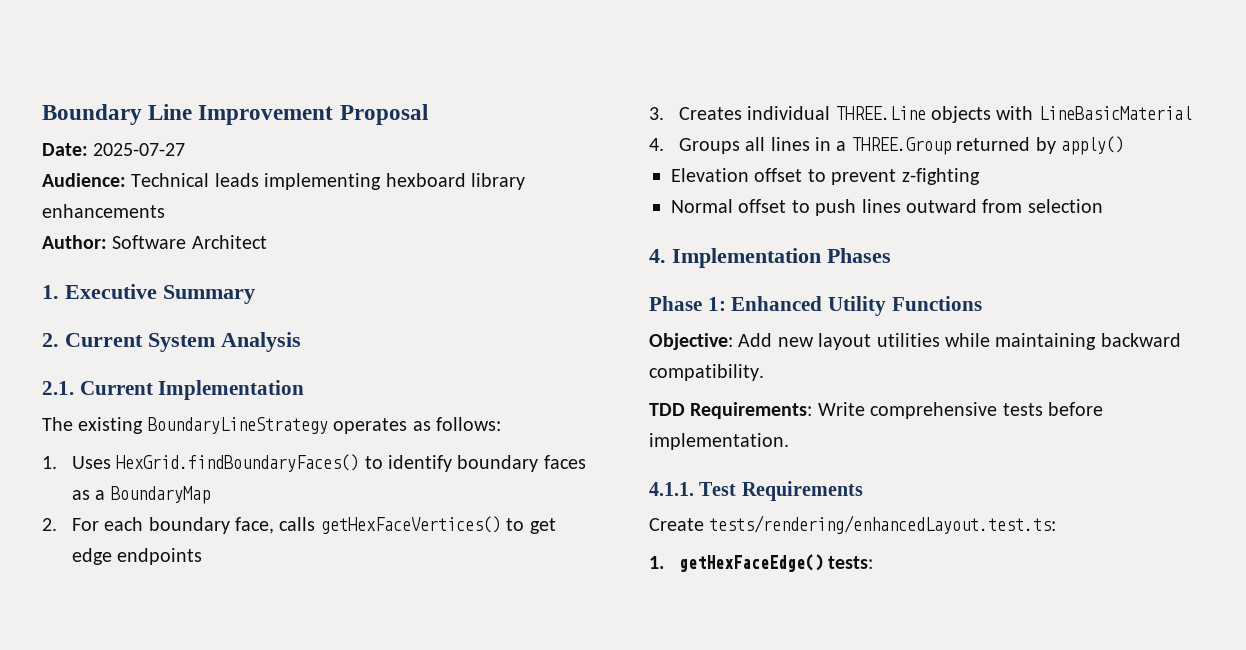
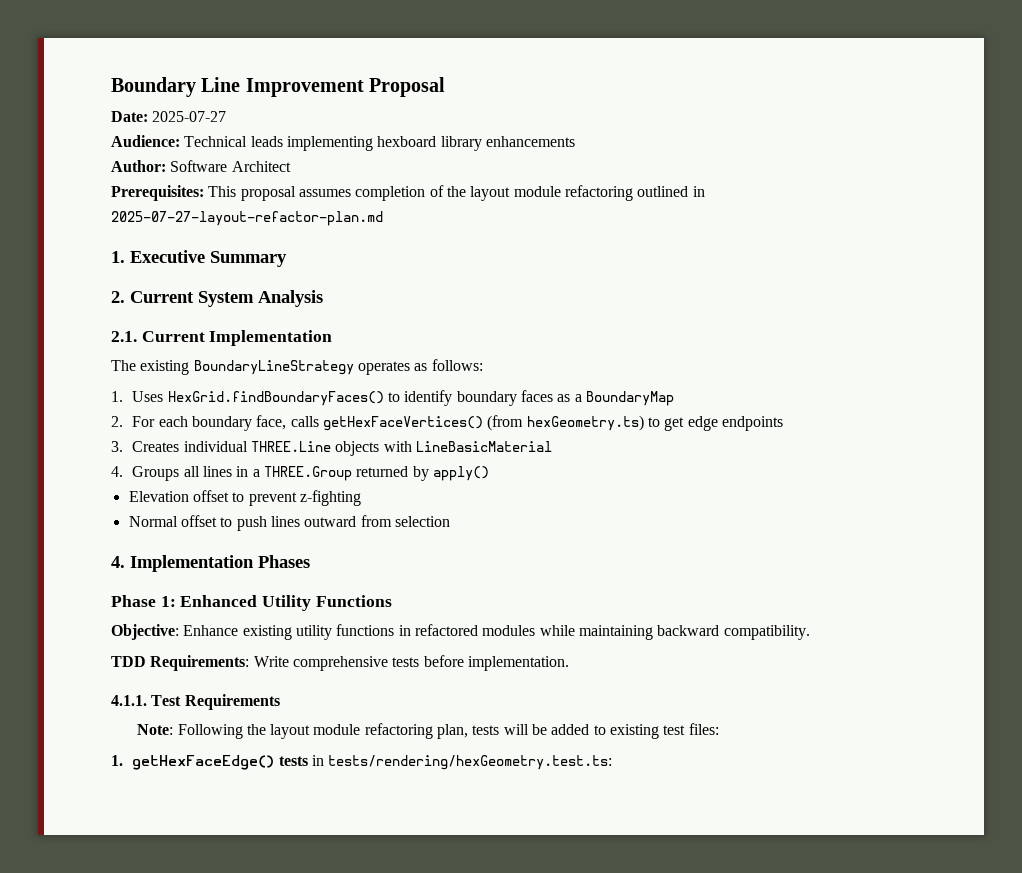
(267, 242) none -> [111,185,705,201] [111,211,383,226] // Prerequisites: This proposal assumes completion of the layout module refactoring outlined in 2025-07-27-layout-refactor-plan.md
(501, 525) none -> [487,415,644,431] (from hexGeometry.ts)
[738,333,940,350] Add new layout utilities -> [183,624,536,640] Enhance existing utility functions in refactored modules
[649,515,1057,534] Create tests/rendering/enhancedLayout.test.ts: -> [137,723,719,739] Note: Following the layout module refactoring plan, tests will be added to existing test files:
[828,556,874,569] tests: -> [278,755,613,770] tests in tests/rendering/hexGeometry.test.ts:

